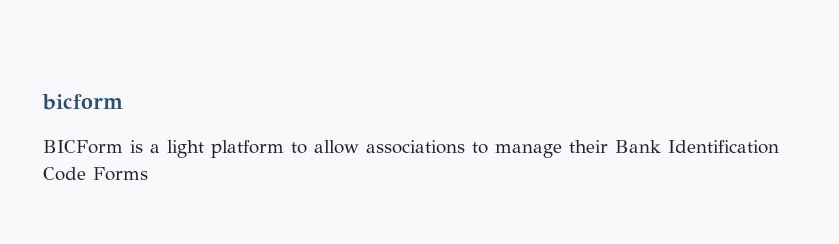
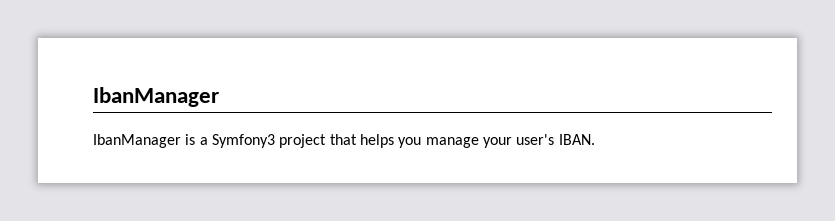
[42,94,123,110] [43,140,779,158] [43,167,148,181] bicform // BICForm is a light platform to allow associations to manage their Bank Identification Code Forms -> [93,87,219,107] [93,134,595,148] IbanManager // IbanManager is a Symfony3 project that helps you manage your user's IBAN.

